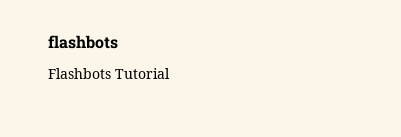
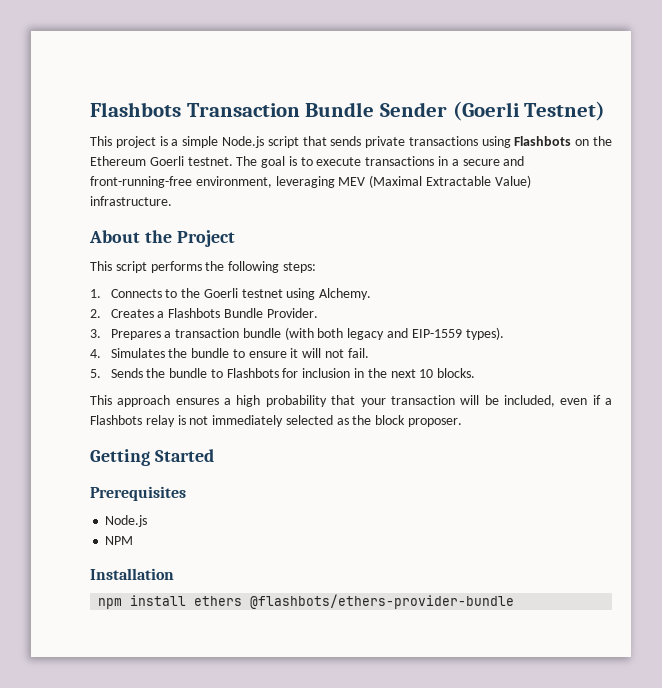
[48,35,118,49] [48,68,170,79] flashbots // Flashbots Tutorial -> [90,101,606,121] [90,136,612,148] [90,156,525,168] [90,175,531,188] [90,196,172,206] [89,230,235,247] [90,261,316,273] [90,288,372,300] [90,308,318,318] [90,327,504,340] [90,348,369,358] [90,368,476,378] [90,395,612,407] [90,415,463,427] [90,449,214,466] [90,486,186,501] [105,515,148,527] [105,536,134,545] [90,568,174,580] [98,594,515,609] Flashbots Transaction Bundle Sender (Goerli Testnet) // This project is a simple Node.js script that sends private transactions using Flashbots on the Ethereum Goerli testnet. The goal is to execute transactions in a secure and front-running-free environment, leveraging MEV (Maximal Extractable Value) infrastructure. // About the Project // This script performs the following steps: // 1. Connects to the Goerli testnet using Alchemy. // 2. Creates a Flashbots Bundle Provider. // 3. Prepares a transaction bundle (with both legacy and EIP-1559 types). // 4. Simulates the bundle to ensure it will not fail. // 5. Sends the bundle to Flashbots for inclusion in the next 10 blocks. // This approach ensures a high probability that your transaction will be included, even if a Flashbots relay is not immediately selected as the block proposer. // Getting Started // Prerequisites // Node.js // NPM // Installation // npm install ethers @flashbots/ethers-provider-bundle

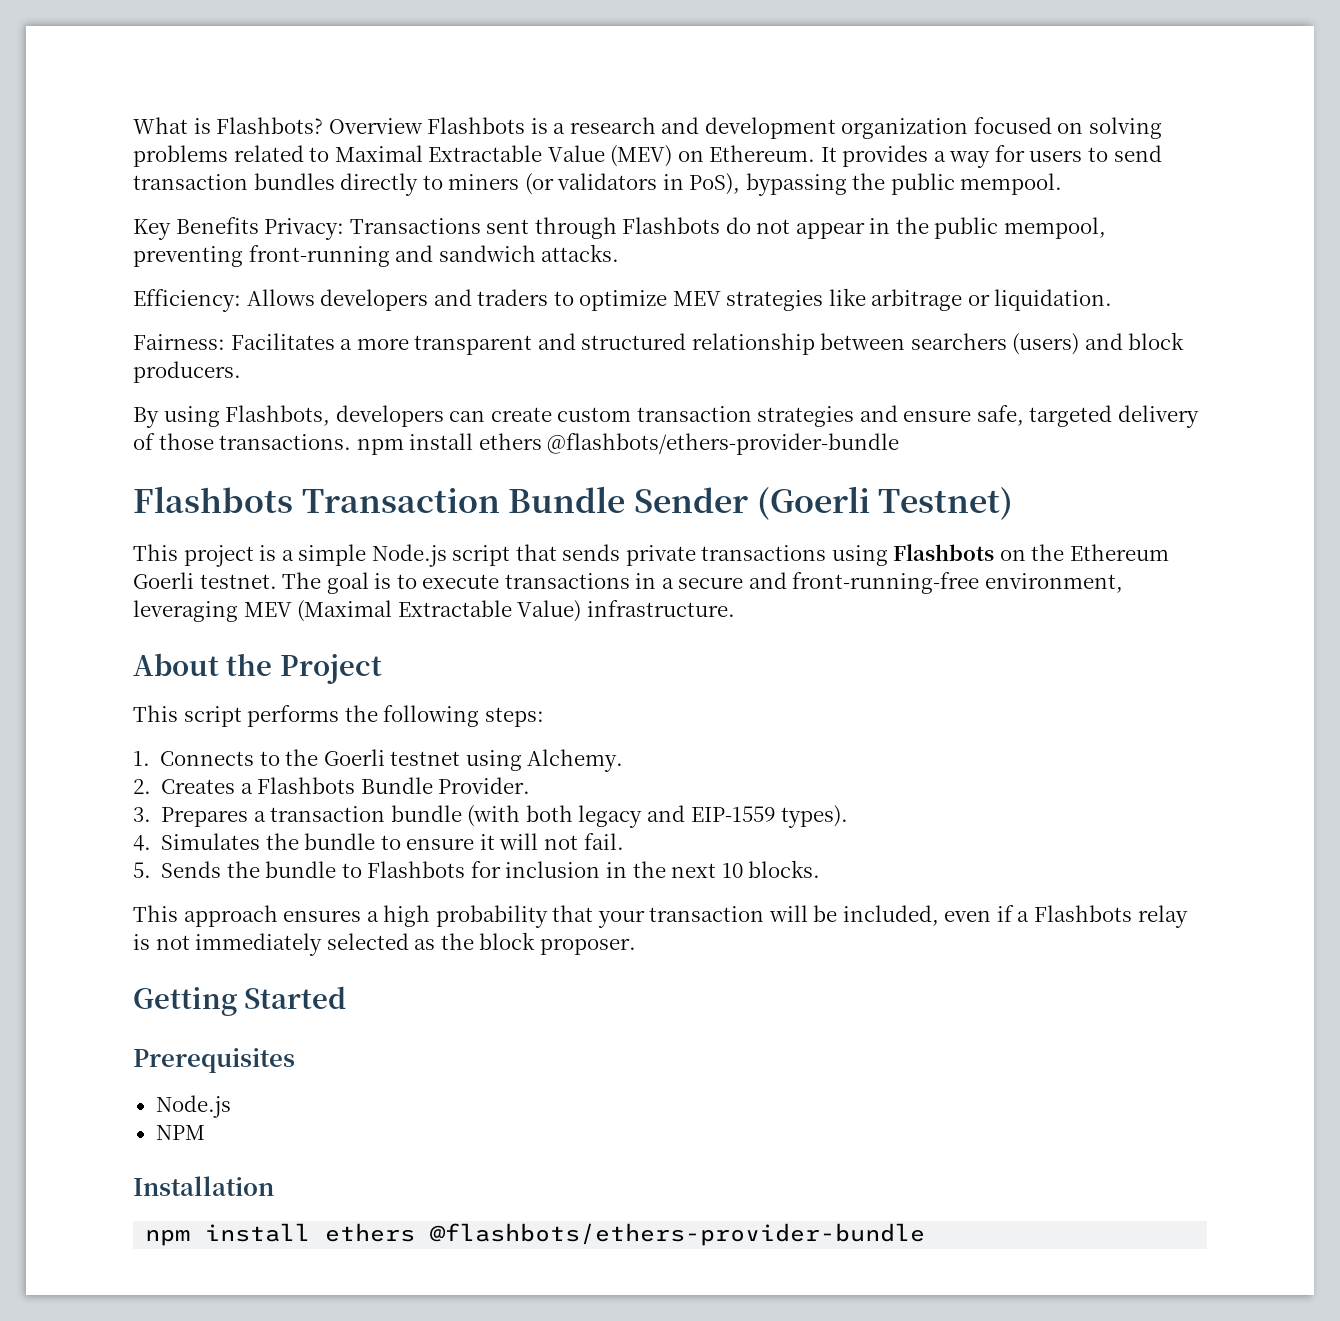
(90, 109) none -> [133,117,1162,139] [133,145,1162,168] [133,173,1063,196] [133,217,1106,240] [133,244,620,267] [133,288,1113,312] [133,332,1185,355] [133,361,241,383] [133,405,1199,428] [133,433,900,455] What is Flashbots? Overview Flashbots is a research and development organization focused on solving problems related to Maximal Extractable Value (MEV) on Ethereum. It provides a way for users to send transaction bundles directly to miners (or validators in PoS), bypassing the public mempool. // Key Benefits Privacy: Transactions sent through Flashbots do not appear in the public mempool, preventing front-running and sandwich attacks. // Efficiency: Allows developers and traders to optimize MEV strategies like arbitrage or liquidation. // Fairness: Facilitates a more transparent and structured relationship between searchers (users) and block producers. // By using Flashbots, developers can create custom transaction strategies and ensure safe, targeted delivery of those transactions. npm install ethers @flashbots/ethers-provider-bundle //

